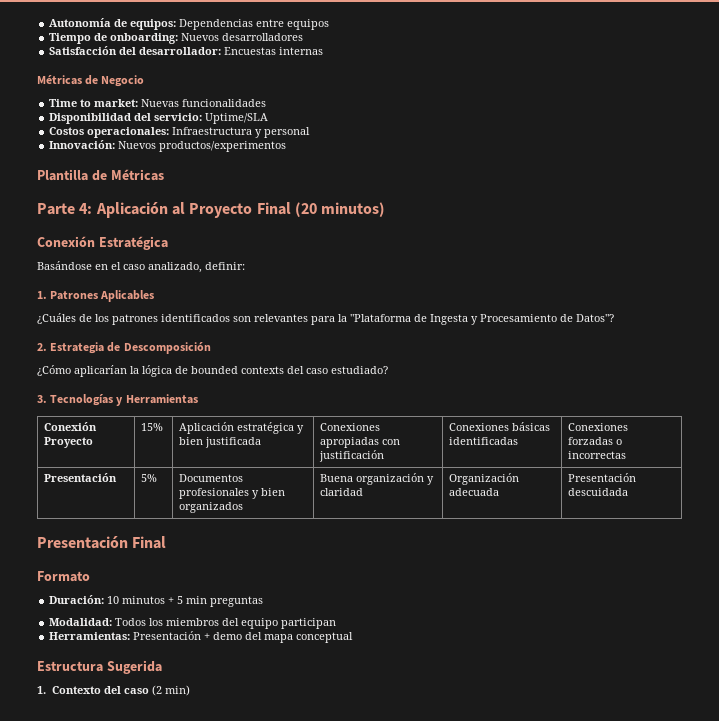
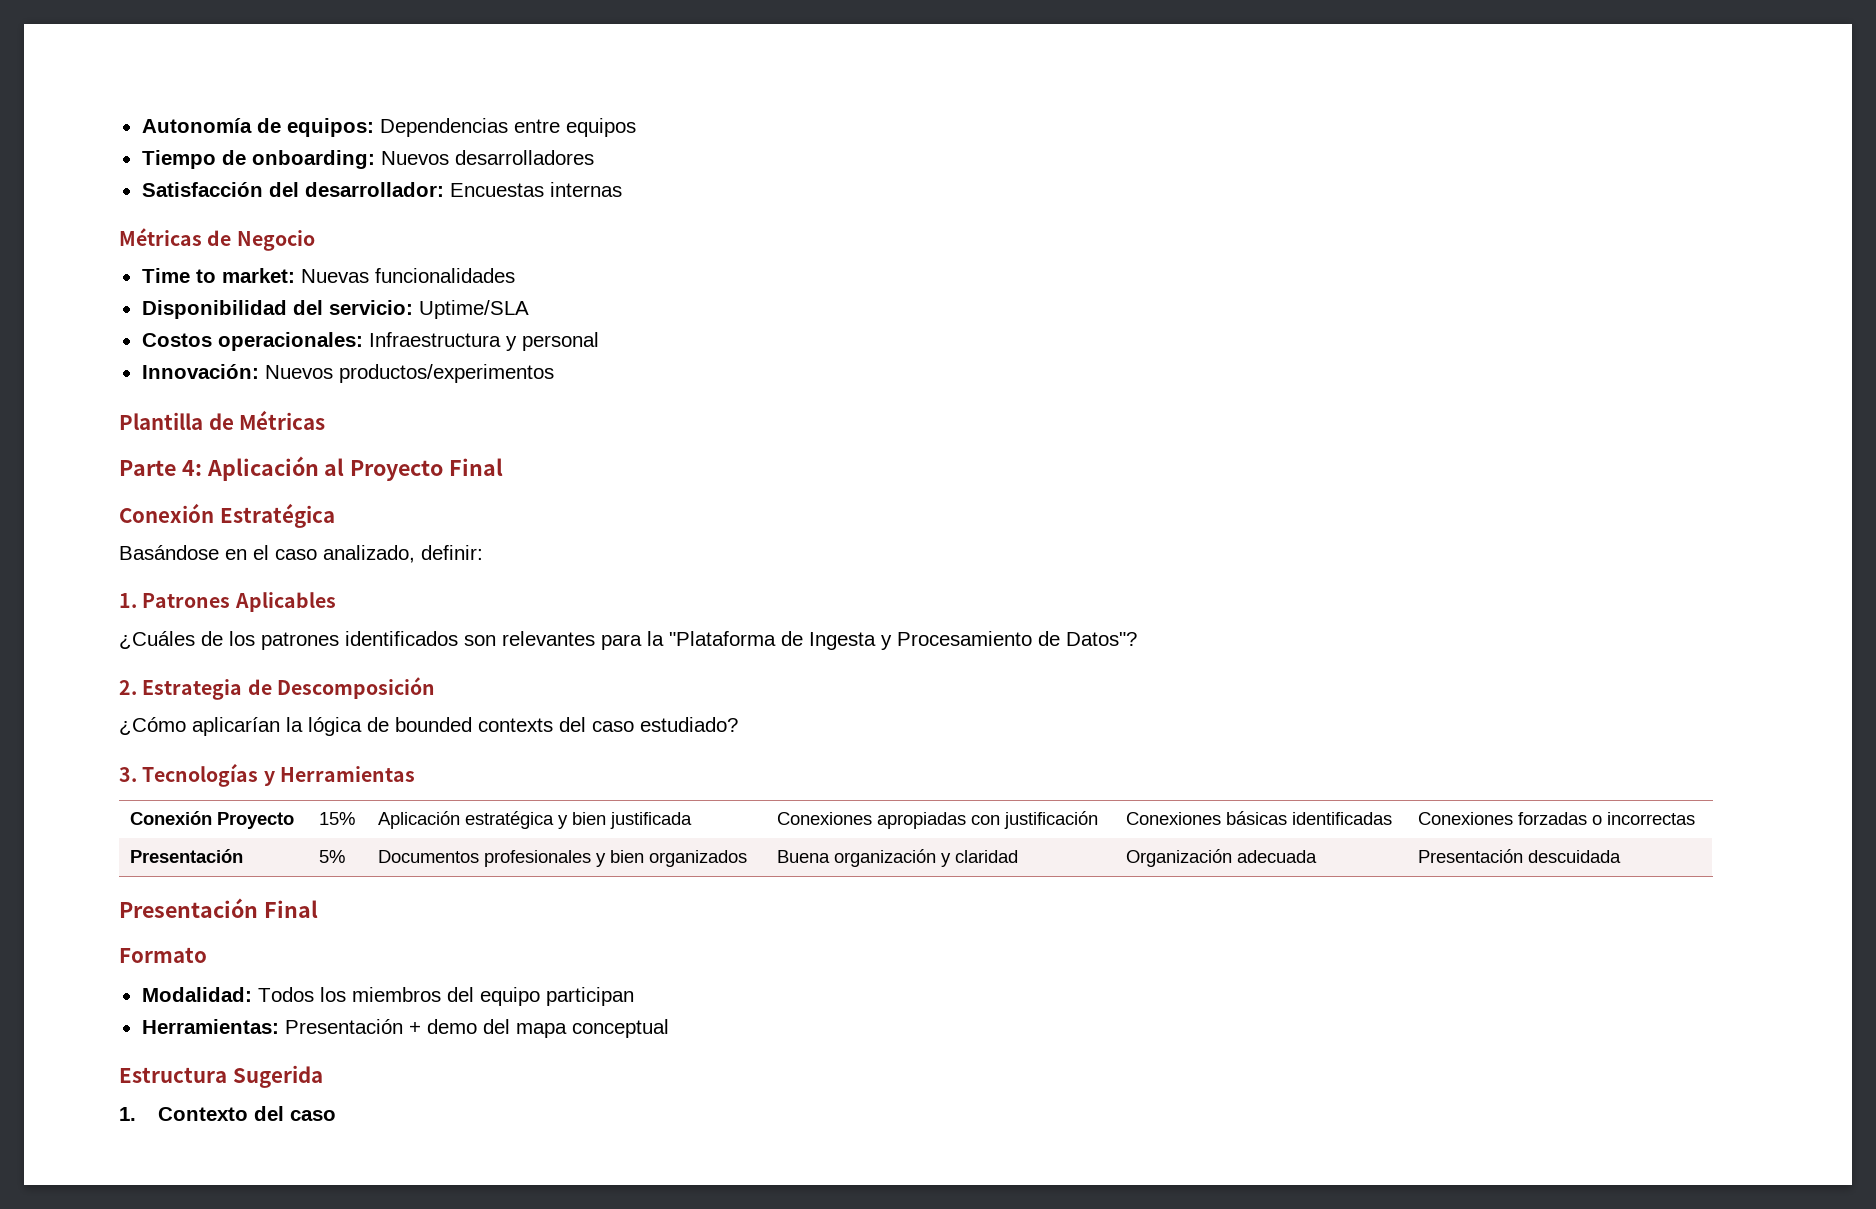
[294,202,386,217] (20 minutos) -> (504, 467) none
[49,595,264,607] // Duración: 10 minutos + 5 min preguntas -> (207, 955) none
[151,685,190,696] (2 min) -> (336, 1115) none

